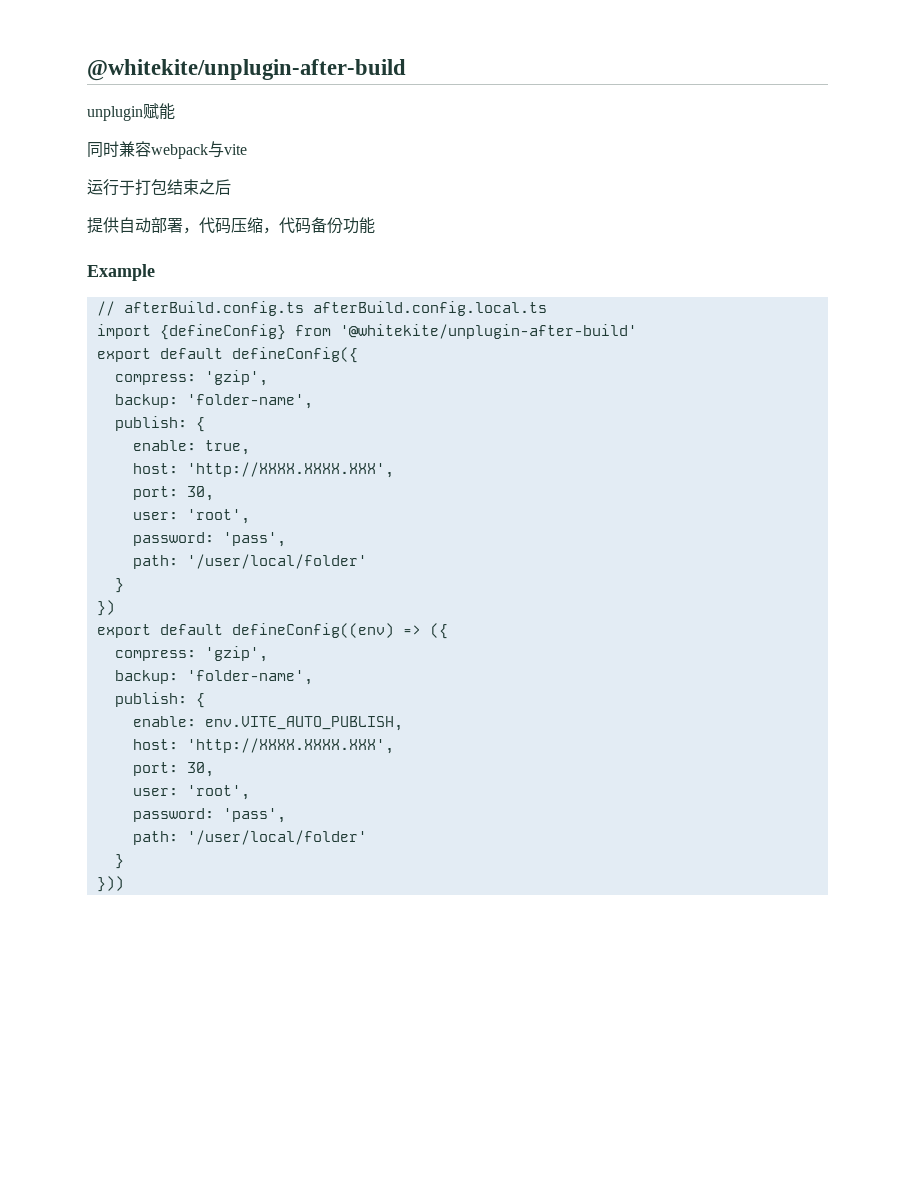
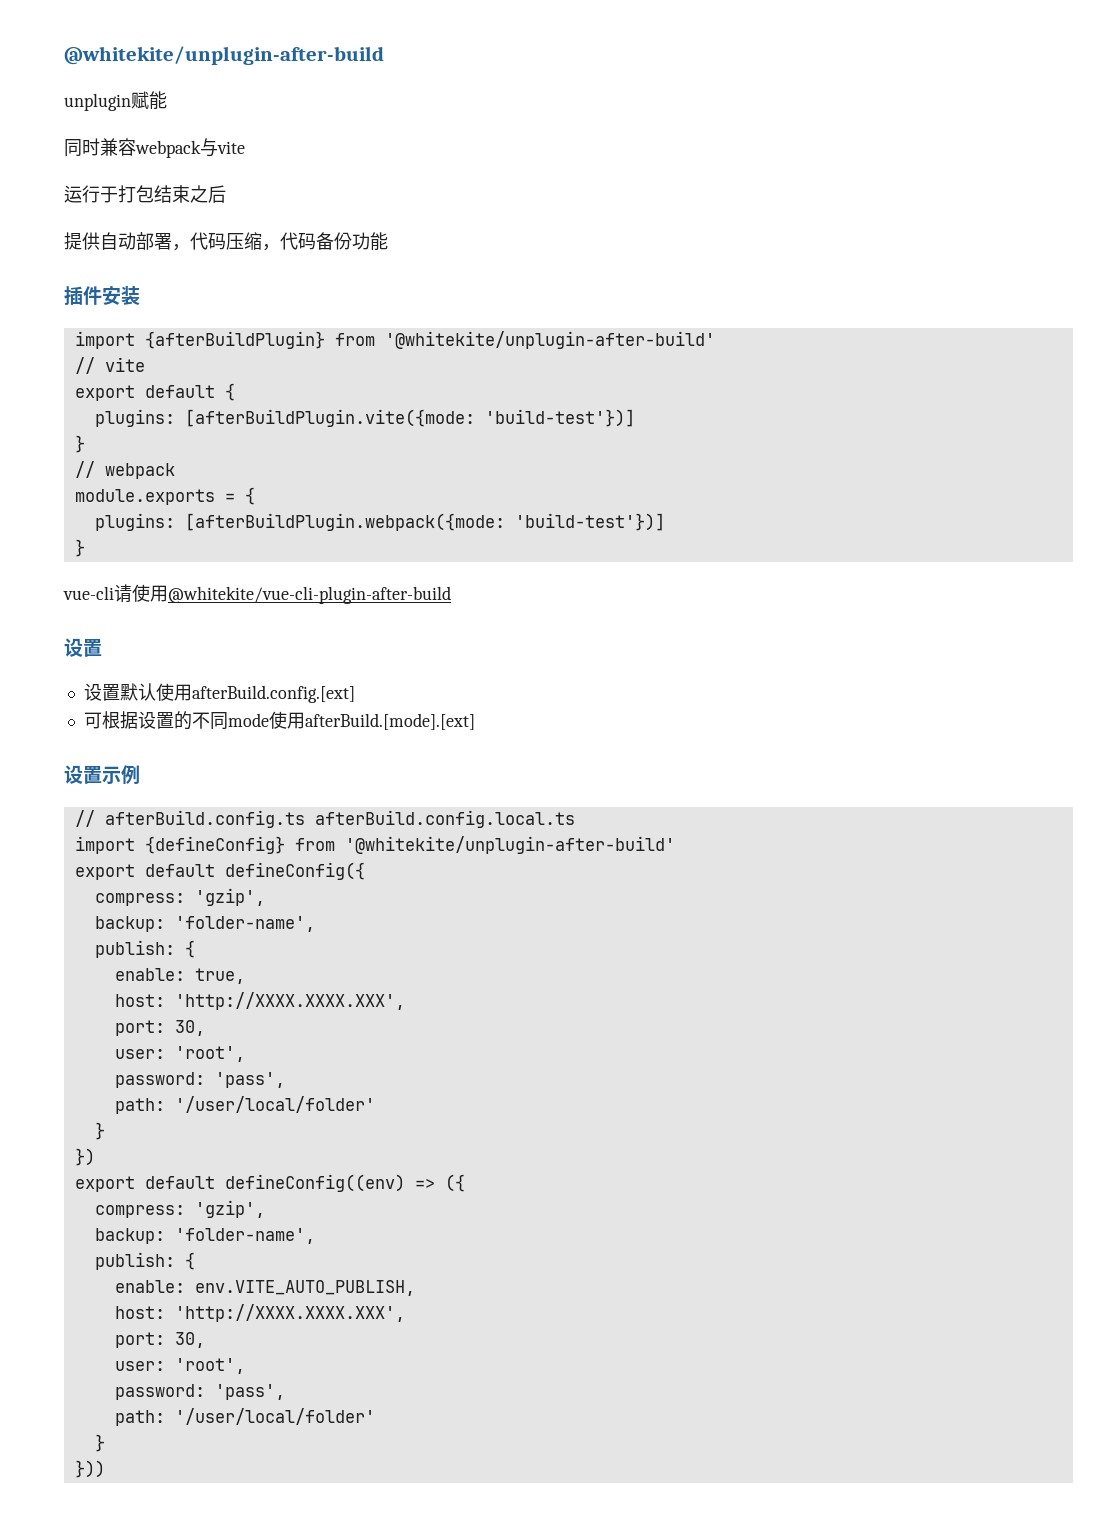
[87,264,155,281] Example -> [64,286,140,305] [74,331,715,349] [74,357,145,374] [74,383,235,401] [94,409,635,427] [74,435,85,453] [74,461,175,479] [74,487,255,505] [94,513,665,531] [74,539,85,557] [63,584,451,604] [64,638,102,657] [83,683,355,703] [83,711,475,730] [64,765,140,784] 插件安装 // import {afterBuildPlugin} from '@whitekite/unplugin-after-build' // // vite // export default { // plugins: [afterBuildPlugin.vite({mode: 'build-test'})] // } // // webpack // module.exports = { // plugins: [afterBuildPlugin.webpack({mode: 'build-test'})] // } // vue-cli请使用@whitekite/vue-cli-plugin-after-build // 设置 // 设置默认使用afterBuild.config.[ext] // 可根据设置的不同mode使用afterBuild.[mode].[ext] // 设置示例

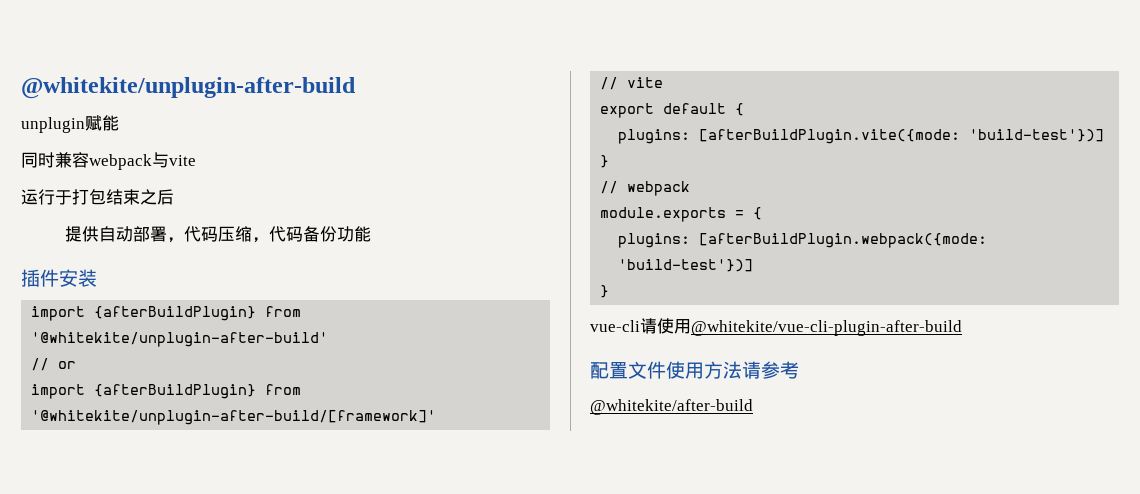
(715, 340) none -> [31,358,77,371] [31,384,302,399] [31,410,437,425] // // or // import {afterBuildPlugin} from '@whitekite/unplugin-after-build/[framework]'
[64,638,102,657] [83,683,355,703] [83,711,475,730] [64,765,140,784] [74,810,575,828] [74,836,675,854] [74,862,365,880] [94,888,265,906] [94,916,315,932] [94,940,195,958] [114,968,245,984] [114,992,405,1010] [114,1020,205,1036] [114,1046,245,1062] [114,1072,285,1088] [114,1096,375,1114] [94,1122,105,1140] [74,1148,95,1166] [74,1174,465,1192] [94,1200,265,1218] [94,1228,315,1244] [94,1252,195,1270] [114,1280,415,1296] [114,1304,405,1322] [114,1332,205,1348] [114,1358,245,1374] [114,1384,285,1400] [114,1408,375,1426] [94,1434,105,1452] [74,1460,105,1478] 设置 // 设置默认使用afterBuild.config.[ext] // 可根据设置的不同mode使用afterBuild.[mode].[ext] // 设置示例 // // afterBuild.config.ts afterBuild.config.local.ts // import {defineConfig} from '@whitekite/unplugin-after-build' // export default defineConfig({ // compress: 'gzip', // backup: 'folder-name', // publish: { // enable: true, // host: 'http://XXXX.XXXX.XXX', // port: 30, // user: 'root', // password: 'pass', // path: '/user/local/folder' // } // }) // export default defineConfig((env) => ({ // compress: 'gzip', // backup: 'folder-name', // publish: { // enable: env.VITE_AUTO_PUBLISH, // host: 'http://XXXX.XXXX.XXX', // port: 30, // user: 'root', // password: 'pass', // path: '/user/local/folder' // } // })) -> [590,361,799,379] [590,399,753,415] 配置文件使用方法请参考 // @whitekite/after-build

